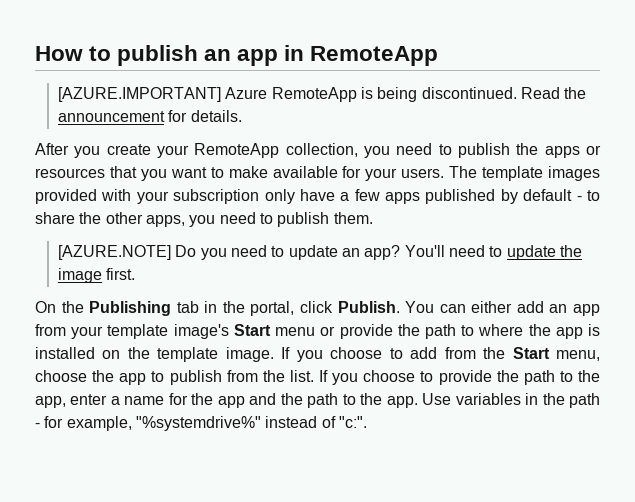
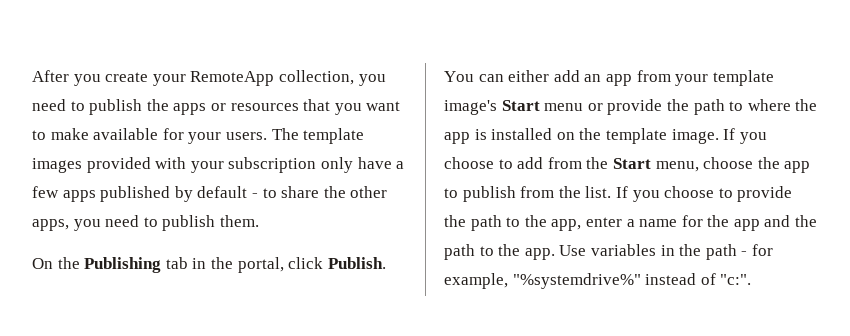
[35,45,439,66] [58,87,587,102] [58,110,242,122] How to publish an app in RemoteApp // [AZURE.IMPORTANT] Azure RemoteApp is being discontinued. Read the announcement for details. // -> (32, 76) none
[58,245,582,260] [58,268,136,283] // [AZURE.NOTE] Do you need to update an app? You'll need to update the image first. -> (259, 221) none

